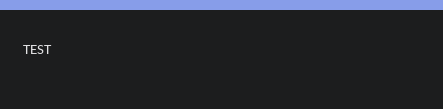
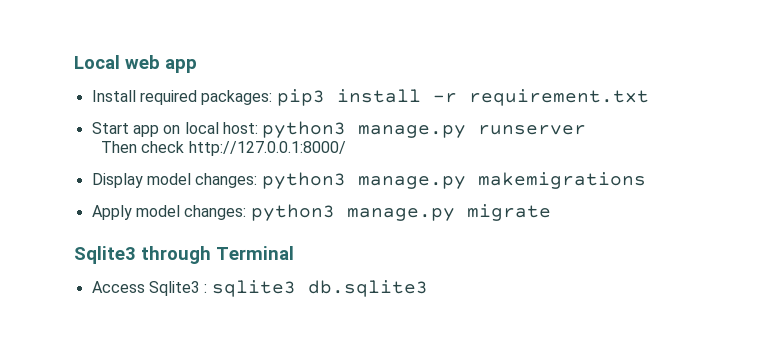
[23,45,52,54] TEST -> [74,55,197,73] [91,89,649,106] [91,121,587,138] [100,141,346,156] [91,172,646,189] [91,204,551,221] [74,246,294,264] [91,280,428,297] Local web app // Install required packages: pip3 install -r requirement.txt // Start app on local host: python3 manage.py runserver // Then check http://127.0.0.1:8000/ // Display model changes: python3 manage.py makemigrations // Apply model changes: python3 manage.py migrate // Sqlite3 through Terminal // Access Sqlite3 : sqlite3 db.sqlite3

